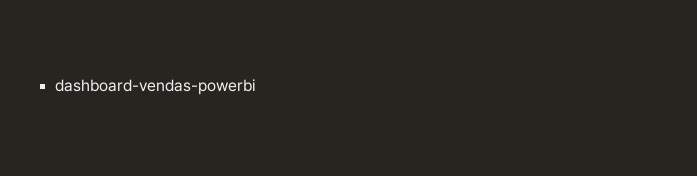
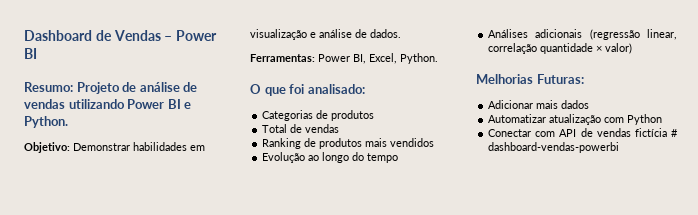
(54, 87) none -> [24,30,218,41] [24,48,37,59] [24,82,198,94] [24,99,192,109] [24,116,68,128] [24,142,205,153] [250,29,401,40] [250,53,438,64] [250,84,365,96] [262,110,375,121] [262,124,340,133] [262,138,435,149] [262,152,399,163] [488,29,677,40] [488,43,633,54] [476,74,584,84] [488,100,590,109] [488,114,663,125] [488,128,678,137] Dashboard de Vendas – Power BI // Resumo: Projeto de análise de vendas utilizando Power BI e Python. // Objetivo: Demonstrar habilidades em visualização e análise de dados. // Ferramentas: Power BI, Excel, Python. // O que foi analisado: // Categorias de produtos // Total de vendas // Ranking de produtos mais vendidos // Evolução ao longo do tempo // Análises adicionais (regressão linear, correlação quantidade × valor) // Melhorias Futuras: // Adicionar mais dados // Automatizar atualização com Python // Conectar com API de vendas fictícia #

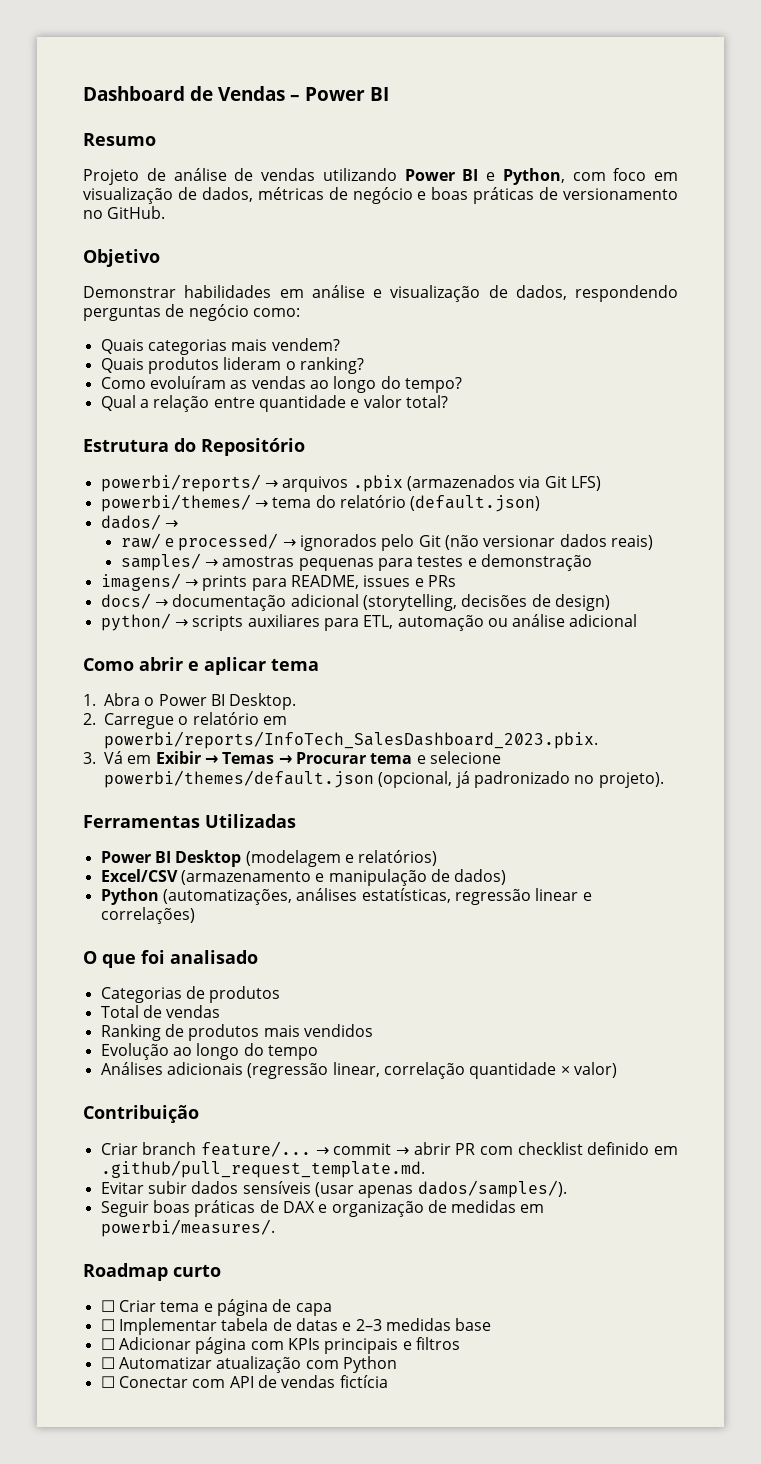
[24,82,73,92] Resumo: -> [83,133,156,146] Resumo //
[24,116,68,128] [24,142,205,153] [250,29,401,40] [250,53,438,64] Python. // Objetivo: Demonstrar habilidades em visualização e análise de dados. // Ferramentas: Power BI, Excel, Python. -> [502,168,678,185] [83,187,679,204] [83,206,166,219] [83,249,160,267] [83,285,678,302] [83,304,300,321] [100,338,340,355] [100,357,364,374] [100,376,462,393] [100,395,448,412] [83,438,305,456] [100,474,601,492] [100,494,541,512] [100,514,178,530] [120,533,653,551] [120,553,592,571] [100,573,456,591] [100,593,610,611] [100,613,638,631] [83,657,319,675] [83,693,297,710] [83,712,287,729] [104,731,598,749] [83,751,501,764] [104,770,664,788] [83,814,296,828] [100,850,438,867] [100,869,507,886] [100,888,592,905] [100,907,195,924] Python, com foco em visualização de dados, métricas de negócio e boas práticas de versionamento no GitHub. // Objetivo // Demonstrar habilidades em análise e visualização de dados, respondendo perguntas de negócio como: // Quais categorias mais vendem? // Quais produtos lideram o ranking? // Como evoluíram as vendas ao longo do tempo? // Qual a relação entre quantidade e valor total? // Estrutura do Repositório // powerbi/reports/ → arquivos .pbix (armazenados via Git LFS) // powerbi/themes/ → tema do relatório (default.json) // dados/ → // raw/ e processed/ → ignorados pelo Git (não versionar dados reais) // samples/ → amostras pequenas para testes e demonstração // imagens/ → prints para README, issues e PRs // docs/ → documentação adicional (storytelling, decisões de design) // python/ → scripts auxiliares para ETL, automação ou análise adicional // Como abrir e aplicar tema // 1. Abra o Power BI Desktop. // 2. Carregue o relatório em powerbi/reports/InfoTech_SalesDashboard_2023.pbix. // 3. Vá em Exibir → Temas → Procurar tema e selecione powerbi/themes/default.json (opcional, já padronizado no projeto). // Ferramentas Utilizadas // Power BI Desktop (modelagem e relatórios) // Excel/CSV (armazenamento e manipulação de dados) // Python (automatizações, análises estatísticas, regressão linear e correlações)
[307,84,365,94] analisado: -> [170,950,258,964] analisado
[476,74,584,84] [488,100,590,109] Melhorias Futuras: // Adicionar mais dados // -> [83,1105,199,1123] [100,1141,679,1157] [100,1160,425,1178] [100,1180,567,1198] [100,1200,545,1217] [100,1219,275,1237] [83,1263,221,1281] [100,1299,332,1316] [100,1318,492,1335] [100,1337,460,1354] [100,1357,115,1369] Contribuição // Criar branch feature/... → commit → abrir PR com checklist definido em .github/pull_request_template.md. // Evitar subir dados sensíveis (usar apenas dados/samples/). // Seguir boas práticas de DAX e organização de medidas em powerbi/measures/. // Roadmap curto // ☐ Criar tema e página de capa // ☐ Implementar tabela de datas e 2–3 medidas base // ☐ Adicionar página com KPIs principais e filtros // ☐
(663, 119) none -> [100,1376,115,1388] ☐
[671,129,678,137] [488,142,620,153] # dashboard-vendas-powerbi -> (388, 1381) none

